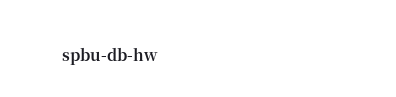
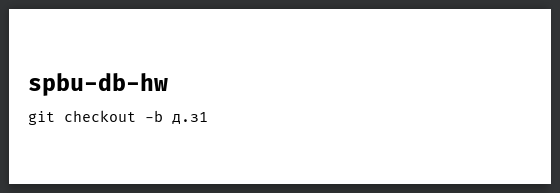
(158, 56) none -> [28,110,208,125] // git checkout -b д.з1

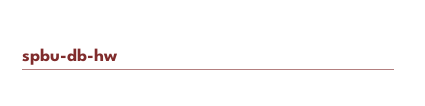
[28,110,208,125] // git checkout -b д.з1 -> (118, 56) none

